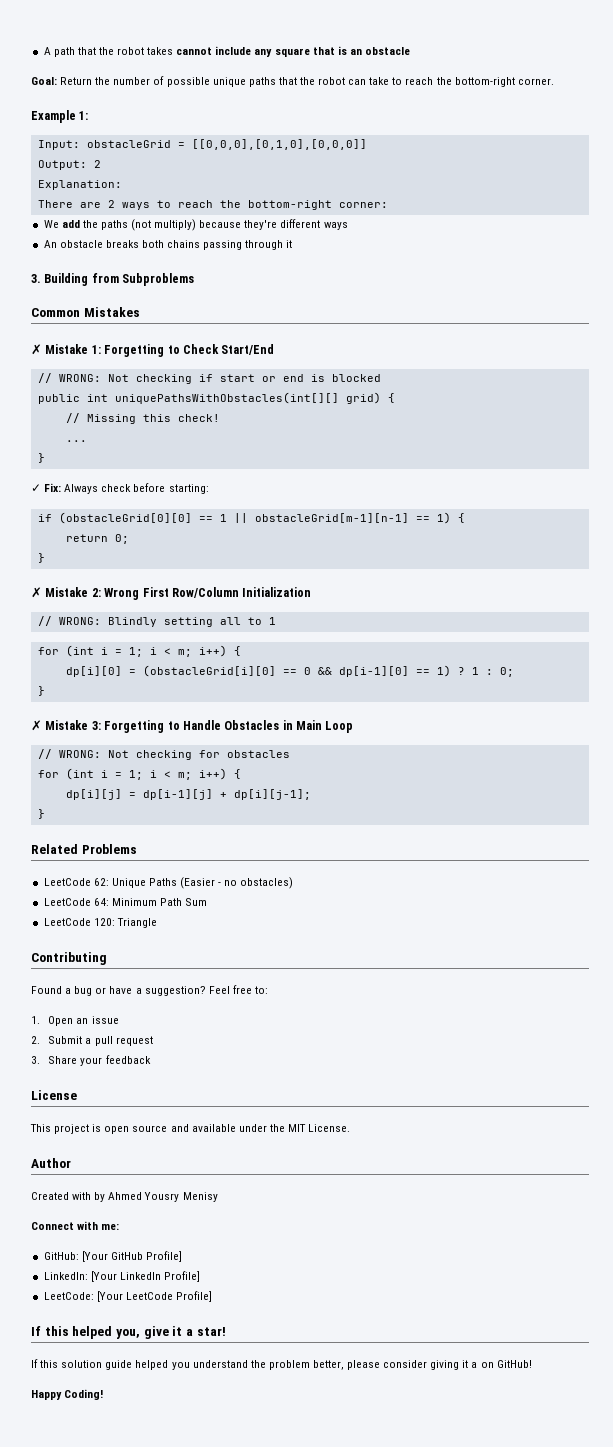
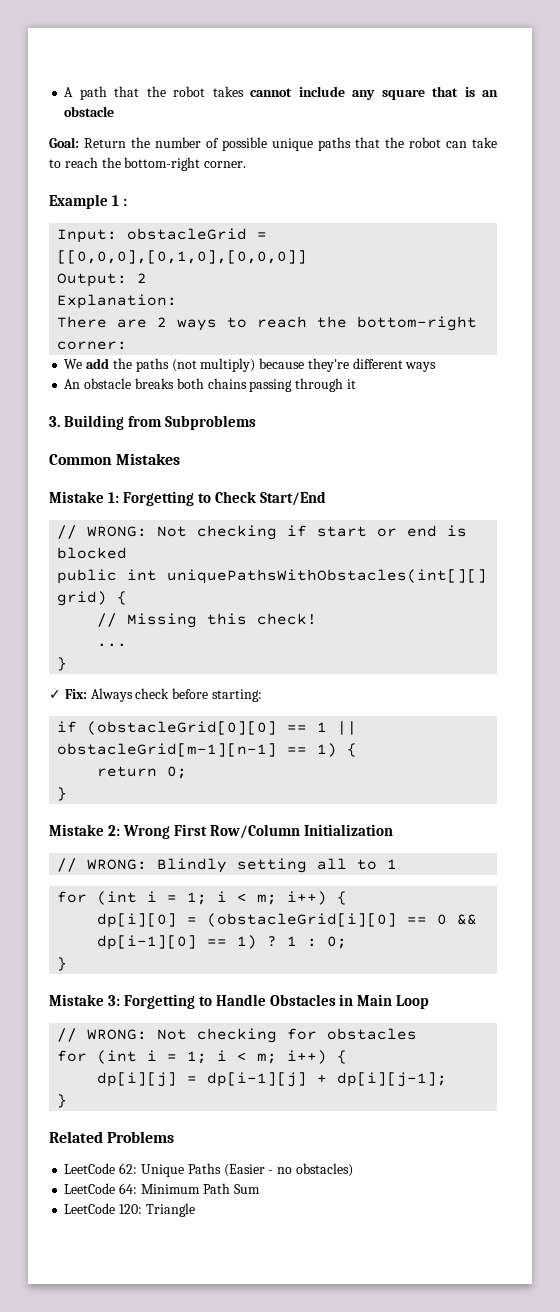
[79,111,89,120] 1: -> [111,195,127,206] 1 :
[31,344,42,355] ✗ -> (181, 459) none
[31,587,42,598] ✗ -> (68, 794) none
[31,720,42,731] ✗ -> (68, 964) none
[31,952,107,965] [31,985,268,996] [31,1016,119,1026] [31,1036,153,1046] [31,1055,151,1066] [31,1090,77,1100] [30,1124,351,1134] [31,1158,71,1168] [31,1192,218,1202] [31,1221,120,1230] [43,1251,182,1262] [43,1271,200,1282] [43,1291,212,1302] [31,1326,226,1339] [31,1359,532,1370] [31,1389,104,1400] // Contributing // Found a bug or have a suggestion? Feel free to: // 1. Open an issue // 2. Submit a pull request // 3. Share your feedback // License // This project is open source and available under the MIT License. // Author // Created with by Ahmed Yousry Menisy // Connect with me: // GitHub: [Your GitHub Profile] // LinkedIn: [Your LinkedIn Profile] // LeetCode: [Your LeetCode Profile] // If this helped you, give it a star! // If this solution guide helped you understand the problem better, please consider giving it a on GitHub! // Happy Coding! -> (195, 1210) none

